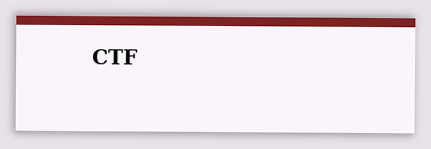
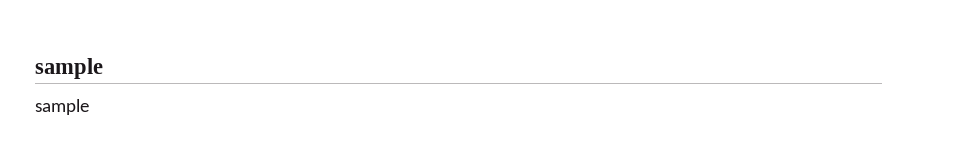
[92,49,138,65] CTF -> [35,58,103,79] [35,99,89,115] sample // sample

